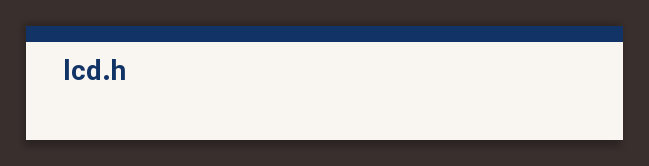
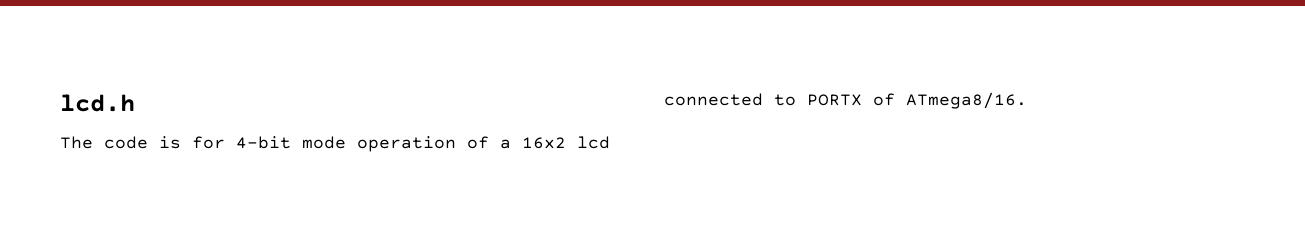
(126, 69) none -> [60,136,610,152] [664,92,1027,109] // The code is for 4-bit mode operation of a 16x2 lcd connected to PORTX of ATmega8/16.

